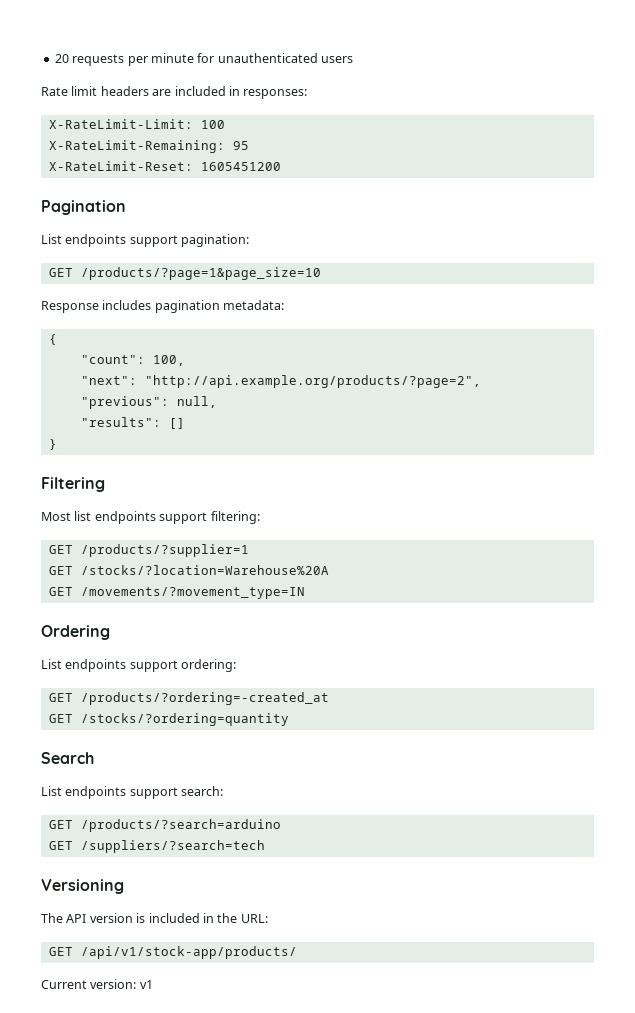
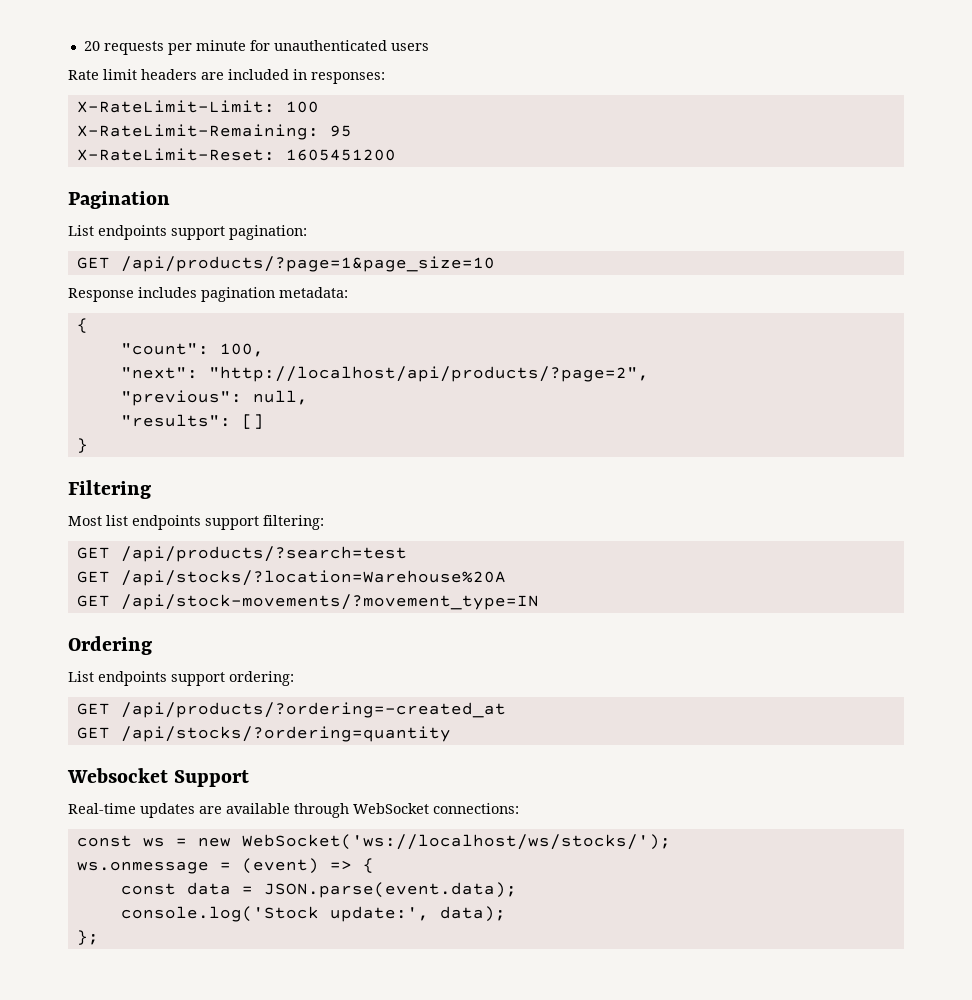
[80,267,321,280] /products/?page=1&page_size=10 -> [120,256,495,272] /api/products/?page=1&page_size=10
[144,375,481,388] "http://api.example.org/products/?page=2", -> [208,366,649,382] "http://localhost/api/products/?page=2",
[80,544,249,557] [48,565,329,575] [48,587,305,599] /products/?supplier=1 // GET /stocks/?location=Warehouse%20A // GET /movements/?movement_type=IN -> [120,546,407,562] [76,570,506,586] [76,594,539,610] /api/products/?search=test // GET /api/stocks/?location=Warehouse%20A // GET /api/stock-movements/?movement_type=IN
[80,692,329,705] [48,713,289,726] [41,752,94,764] [41,786,224,799] [48,819,281,832] [48,840,265,853] [41,879,124,894] [41,913,268,923] [48,946,297,959] [41,979,153,989] /products/?ordering=-created_at // GET /stocks/?ordering=quantity // Search // List endpoints support search: // GET /products/?search=arduino // GET /suppliers/?search=tech // Versioning // The API version is included in the URL: // GET /api/v1/stock-app/products/ // Current version: v1 -> [120,702,506,718] [76,726,451,742] [67,768,250,787] [68,803,519,818] [76,834,671,850] [76,858,374,874] [120,882,517,898] [120,906,506,922] [76,930,99,945] /api/products/?ordering=-created_at // GET /api/stocks/?ordering=quantity // Websocket Support // Real-time updates are available through WebSocket connections: // const ws = new WebSocket('ws://localhost/ws/stocks/'); // ws.onmessage = (event) => { // const data = JSON.parse(event.data); // console.log('Stock update:', data); // };

